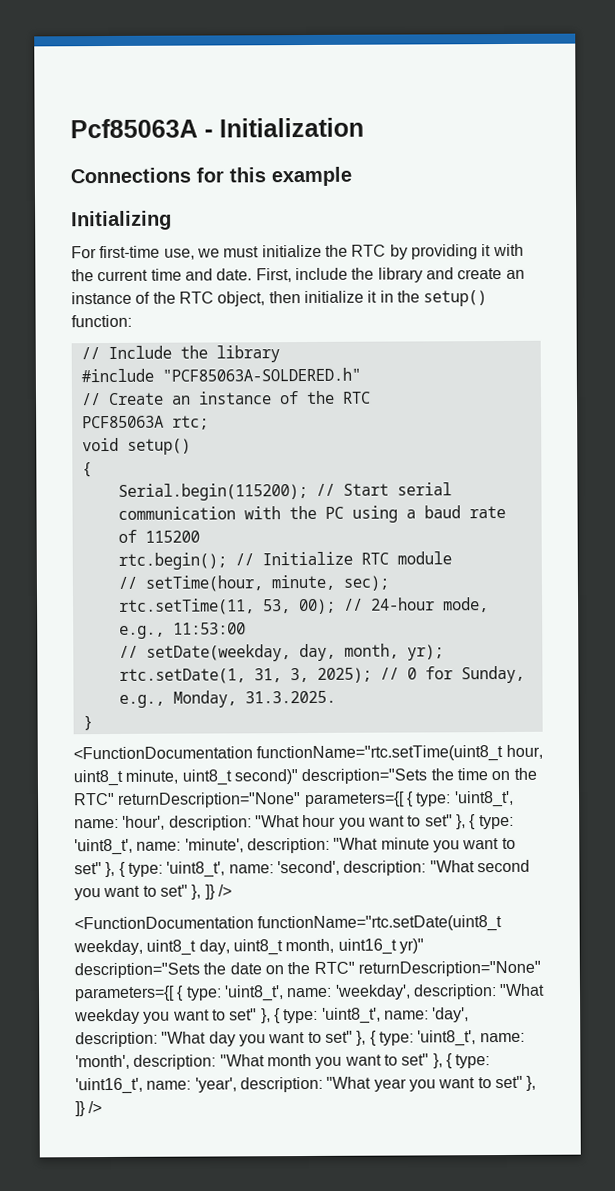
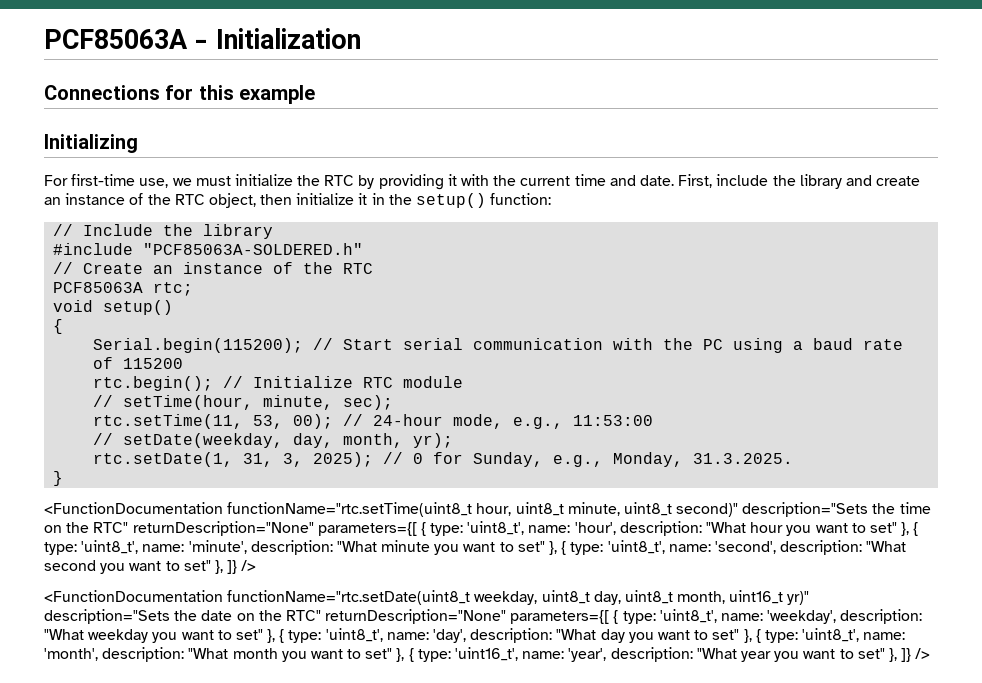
[70,118,198,139] Pcf85063A -> [44,29,188,49] PCF85063A

